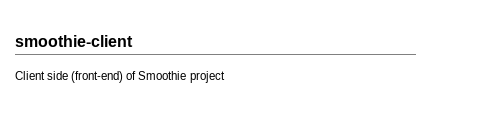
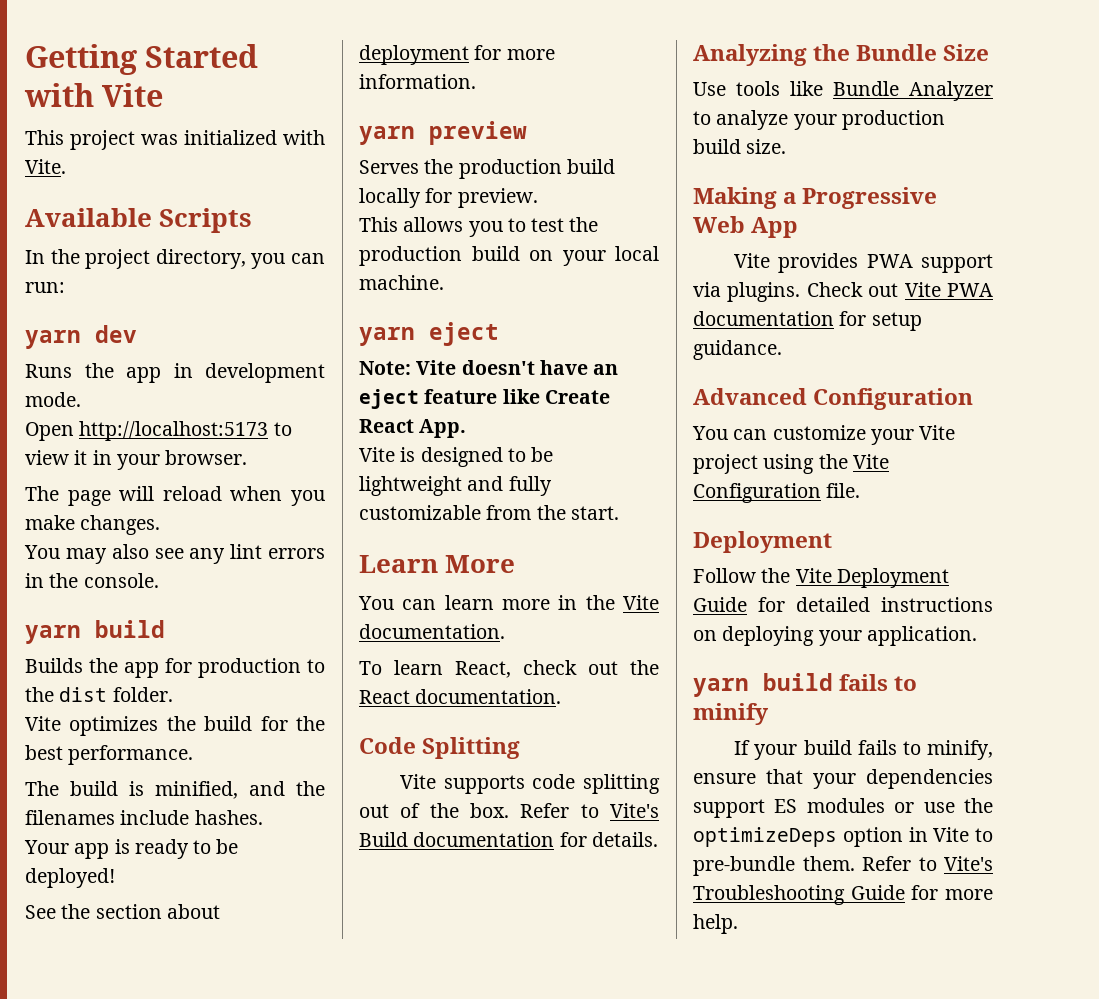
[15,35,133,47] [15,71,225,83] smoothie-client // Client side (front-end) of Smoothie project -> [25,44,259,75] [24,83,164,107] [25,130,325,150] [25,159,66,174] [25,208,253,233] [25,249,325,269] [25,282,65,293] [25,325,137,349] [25,363,325,383] [25,392,81,407] [25,421,292,441] [25,450,248,470] [25,486,325,506] [25,515,161,535] [24,544,325,564] [25,573,159,588] [25,620,165,644] [25,658,325,678] [25,687,173,702] [25,716,325,736] [25,745,194,765] [25,781,325,799] [25,810,263,825] [24,839,239,859] [25,868,115,888] [25,904,220,919] [359,45,555,65] [359,74,476,89] [359,121,527,145] [359,159,615,179] [359,188,538,208] [359,217,599,237] [359,246,659,266] [359,275,444,290] [359,322,499,346] [359,360,619,375] [359,389,610,409] [359,419,467,438] [359,447,554,467] [359,476,552,496] [359,505,619,520] [359,555,516,573] [358,595,659,610] [359,624,505,639] [359,660,659,678] [359,689,562,704] [359,737,521,759] [400,774,660,794] [359,803,659,818] [359,832,658,847] [693,44,990,66] [693,81,993,101] [693,110,945,130] [693,139,787,154] [693,187,938,209] [693,216,799,238] [734,253,993,273] [693,282,993,302] [693,311,922,331] [693,340,782,360] [693,388,974,410] [692,425,956,445] [693,454,889,474] [693,483,861,503] [693,531,832,553] [693,568,949,588] [693,597,993,612] [693,626,977,646] [693,673,918,697] [693,703,769,725] [734,740,993,760] [693,769,993,789] [693,798,993,818] [693,827,993,847] [693,856,993,876] [693,885,993,905] [693,914,738,934] Getting Started with Vite // This project was initialized with Vite. // Available Scripts // In the project directory, you can run: // yarn dev // Runs the app in development mode. // Open http://localhost:5173 to view it in your browser. // The page will reload when you make changes. // You may also see any lint errors in the console. // yarn build // Builds the app for production to the dist folder. // Vite optimizes the build for the best performance. // The build is minified, and the filenames include hashes. // Your app is ready to be deployed! // See the section about deployment for more information. // yarn preview // Serves the production build locally for preview. // This allows you to test the production build on your local machine. // yarn eject // Note: Vite doesn't have an eject feature like Create React App. // Vite is designed to be lightweight and fully customizable from the start. // Learn More // You can learn more in the Vite documentation. // To learn React, check out the React documentation. // Code Splitting // Vite supports code splitting out of the box. Refer to Vite's Build documentation for details. // Analyzing the Bundle Size // Use tools like Bundle Analyzer to analyze your production build size. // Making a Progressive Web App // Vite provides PWA support via plugins. Check out Vite PWA documentation for setup guidance. // Advanced Configuration // You can customize your Vite project using the Vite Configuration file. // Deployment // Follow the Vite Deployment Guide for detailed instructions on deploying your application. // yarn build fails to minify // If your build fails to minify, ensure that your dependencies support ES modules or use the optimizeDeps option in Vite to pre-bundle them. Refer to Vite's Troubleshooting Guide for more help.

